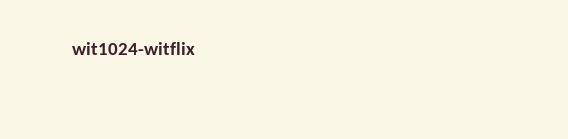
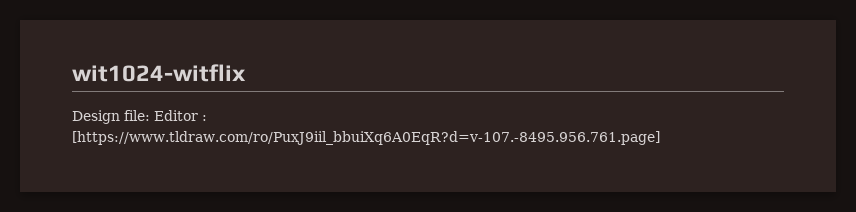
(195, 48) none -> [72,110,207,124] [72,131,660,145] // Design file: Editor : [https://www.tldraw.com/ro/PuxJ9iil_bbuiXq6A0EqR?d=v-107.-8495.956.761.page]

